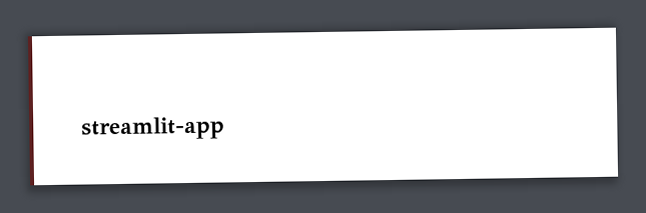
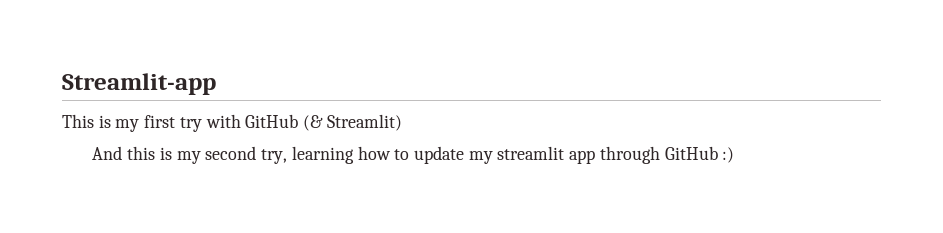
[81,116,225,141] streamlit-app -> [62,73,216,95] [62,114,402,132] [92,146,735,164] Streamlit-app // This is my first try with GitHub (& Streamlit) // And this is my second try, learning how to update my streamlit app through GitHub :)

